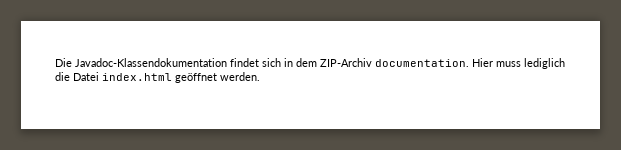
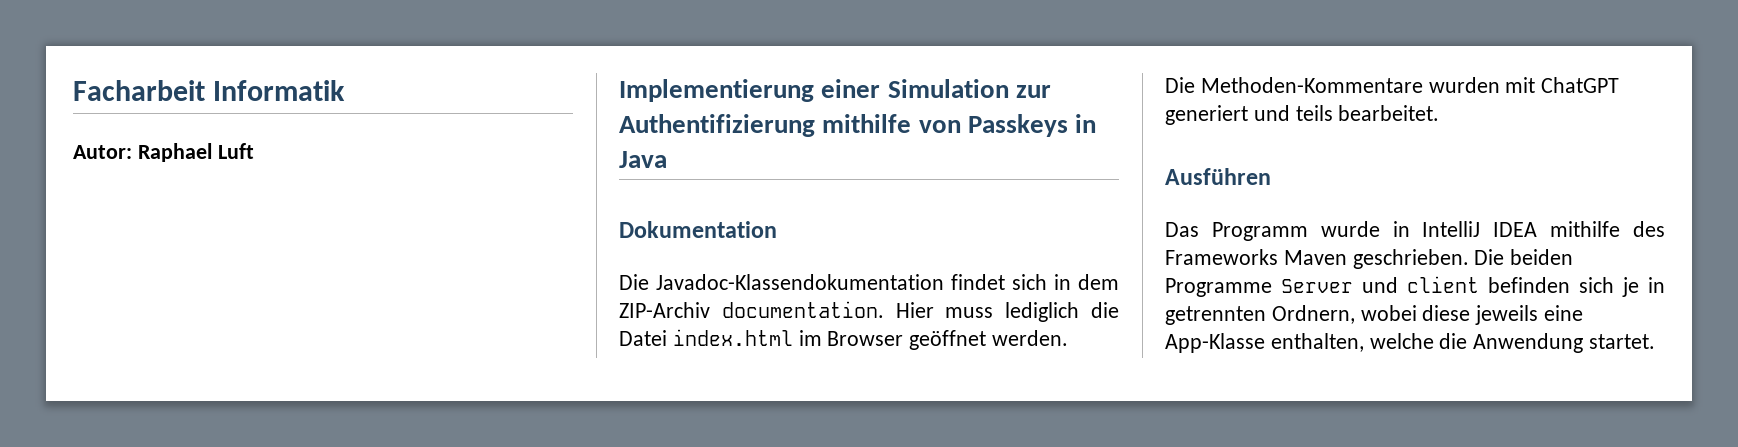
(55, 62) none -> [73,80,346,101] [73,143,254,162] [619,79,1051,102] [619,114,1097,137] [619,151,667,168] [619,221,777,238] Facharbeit Informatik // Autor: Raphael Luft // Implementierung einer Simulation zur Authentifizierung mithilfe von Passkeys in Java // Dokumentation //
(172, 77) none -> [798,330,904,346] im Browser
(260, 76) none -> [1165,77,1620,93] [1165,105,1440,125] [1165,168,1271,185] [1165,221,1665,241] [1165,249,1574,269] [1165,276,1665,297] [1165,305,1584,325] [1165,333,1656,353] // Die Methoden-Kommentare wurden mit ChatGPT generiert und teils bearbeitet. // Ausführen // Das Programm wurde in IntelliJ IDEA mithilfe des Frameworks Maven geschrieben. Die beiden Programme Server und client befinden sich je in getrennten Ordnern, wobei diese jeweils eine App-Klasse enthalten, welche die Anwendung startet.

